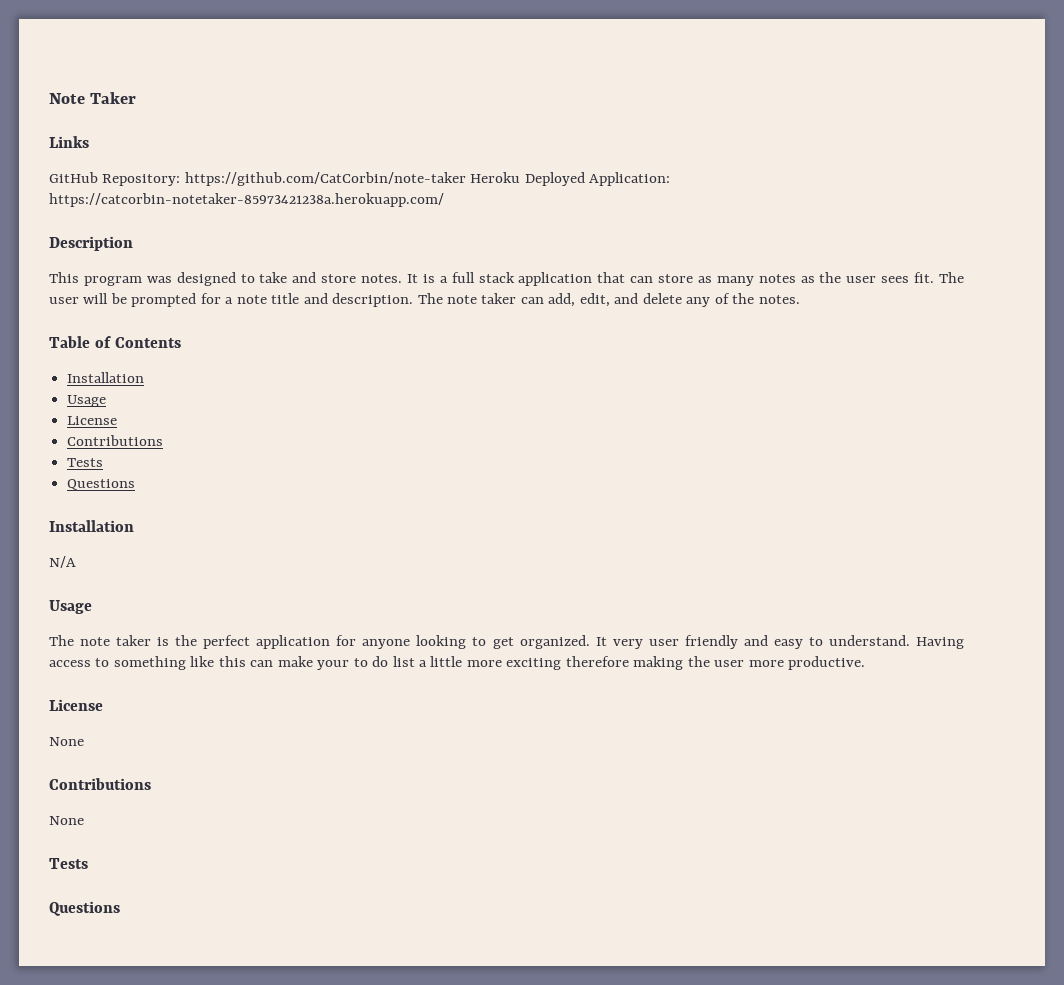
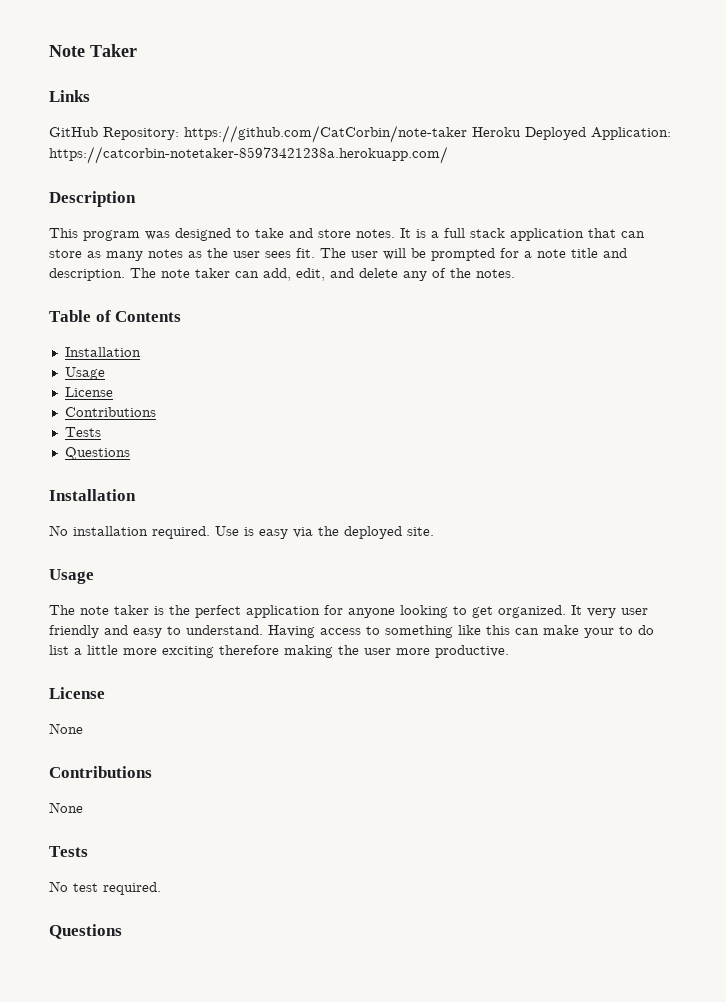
[49,556,76,568] N/A -> [49,525,434,539] No installation required. Use is easy via the deployed site.
(88, 863) none -> [49,881,161,895] // No test required.

